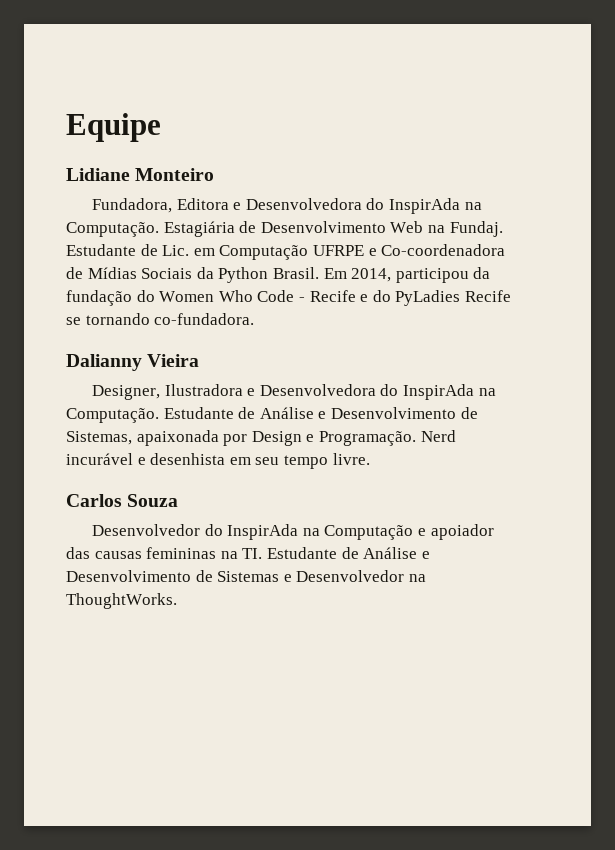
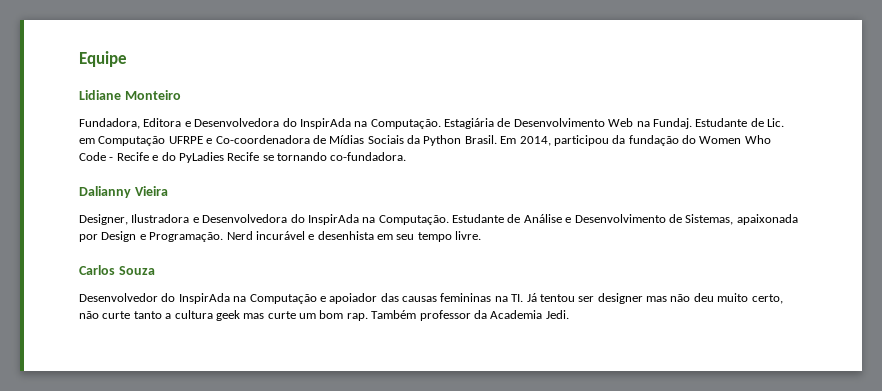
[266,547,430,559] [66,570,426,582] [66,593,177,609] Estudante de Análise e Desenvolvimento de Sistemas e Desenvolvedor na ThoughtWorks. -> [526,293,783,304] [79,310,569,321] Já tentou ser designer mas não deu muito certo, não curte tanto a cultura geek mas curte um bom rap. Também professor da Academia Jedi.

